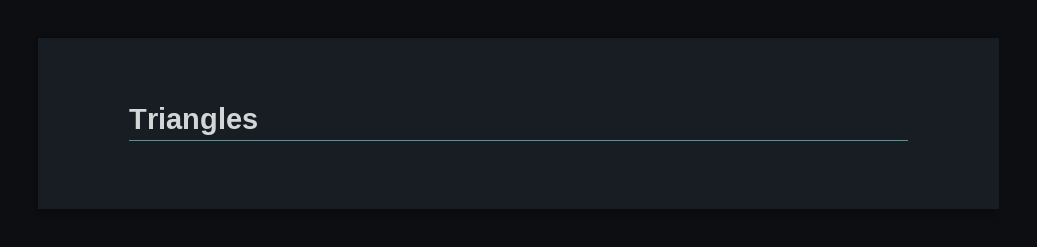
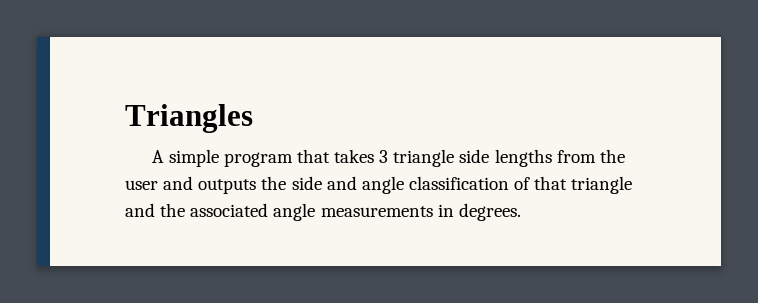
(258, 121) none -> [152,149,625,167] [125,176,633,194] [125,203,521,221] // A simple program that takes 3 triangle side lengths from the user and outputs the side and angle classification of that triangle and the associated angle measurements in degrees.

